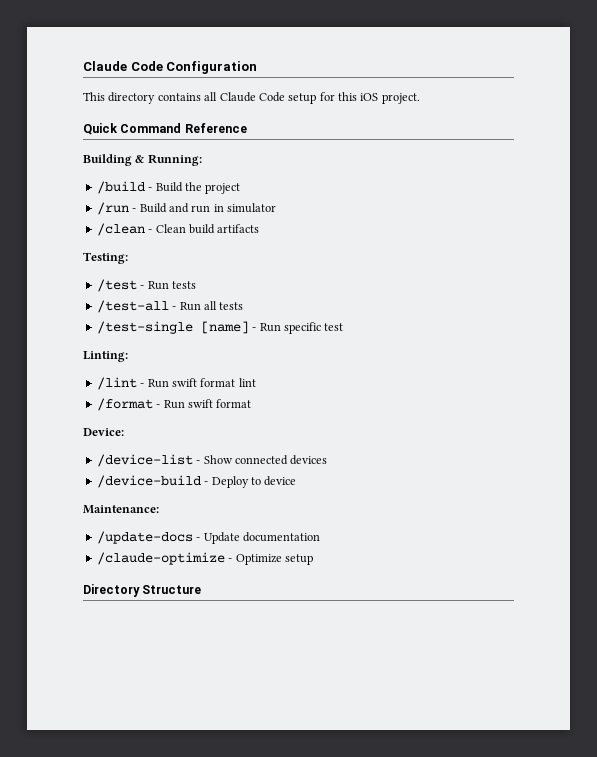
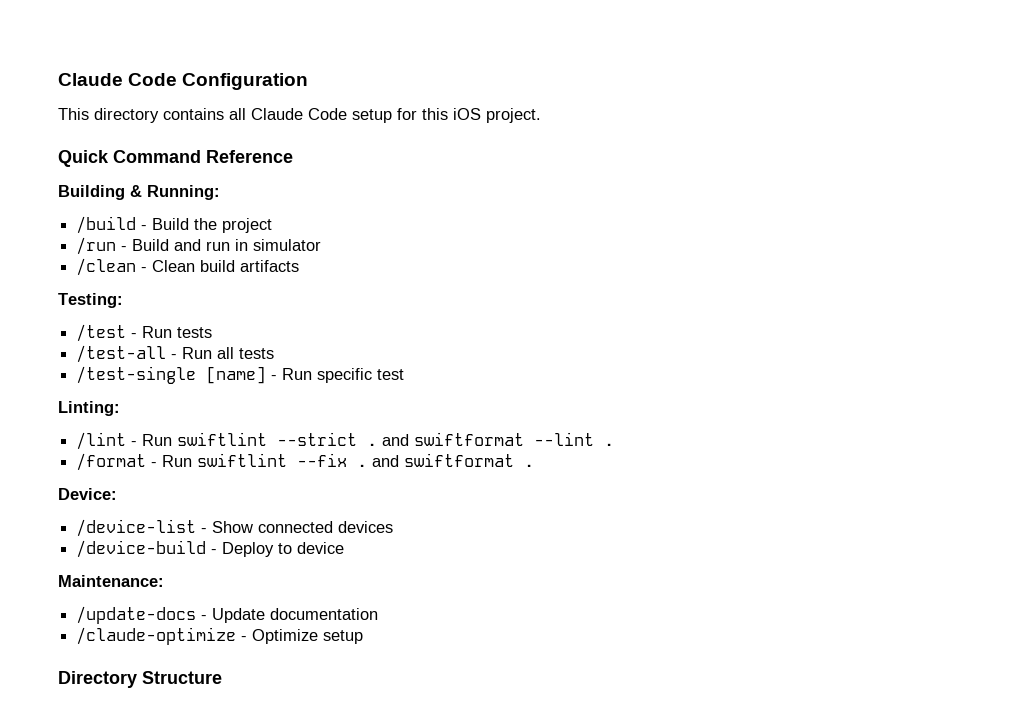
[171,378,256,387] [96,398,252,411] swift format lint // /format - Run swift format -> [177,432,615,446] [76,453,535,471] swiftlint --strict . and swiftformat --lint . // /format - Run swiftlint --fix . and swiftformat .

